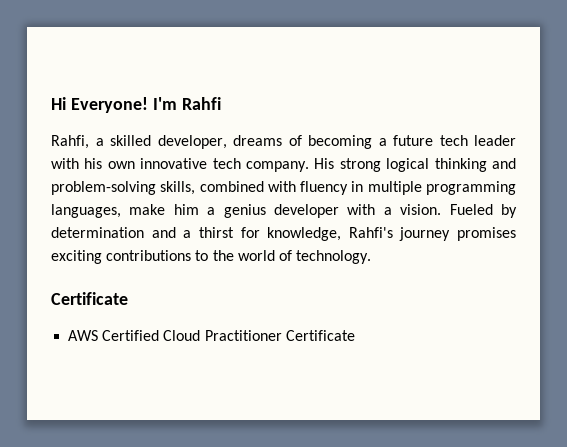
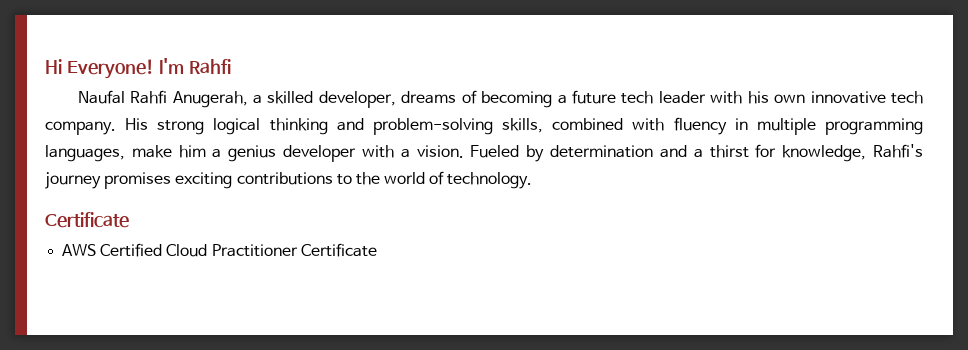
[51,135,89,149] Rahfi, -> [77,90,248,108] Naufal Rahfi Anugerah,

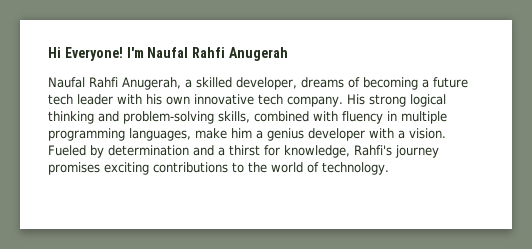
[188,59,231,74] Rahfi -> [147,47,288,61] Naufal Rahfi Anugerah
[45,212,129,228] [62,243,377,257] // Certificate // AWS Certified Cloud Practitioner Certificate -> (389, 168) none

